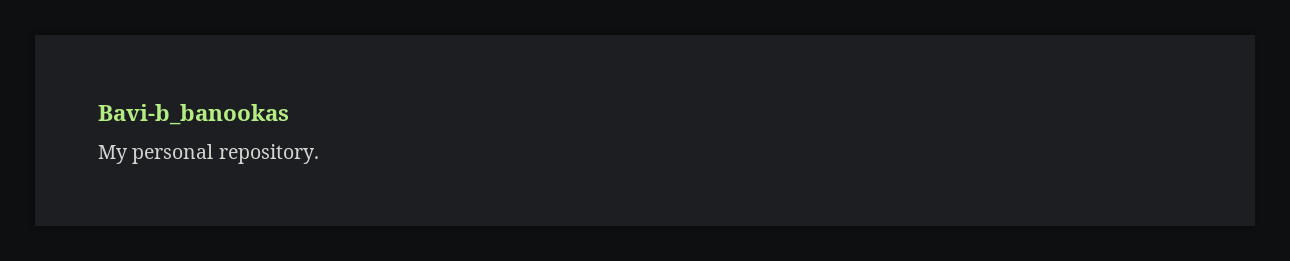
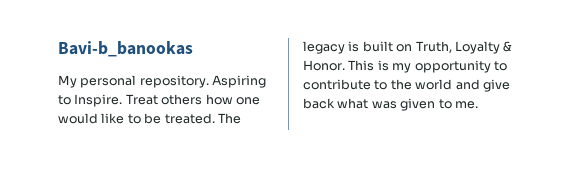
(319, 154) none -> [212,75,267,88] [58,94,260,107] [58,113,241,124] [303,41,513,54] [303,60,507,73] [303,79,510,92] [303,98,478,111] Aspiring to Inspire. Treat others how one would like to be treated. The legacy is built on Truth, Loyalty & Honor. This is my opportunity to contribute to the world and give back what was given to me.

